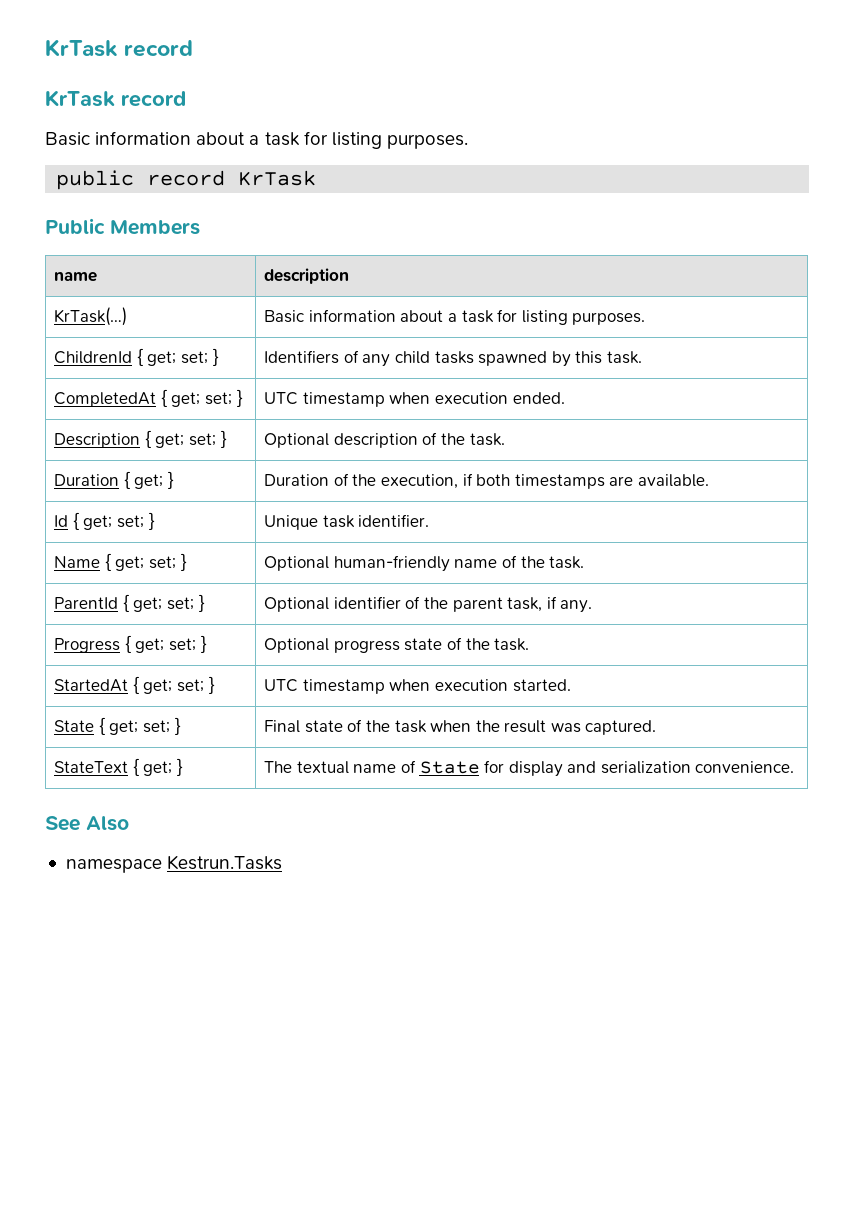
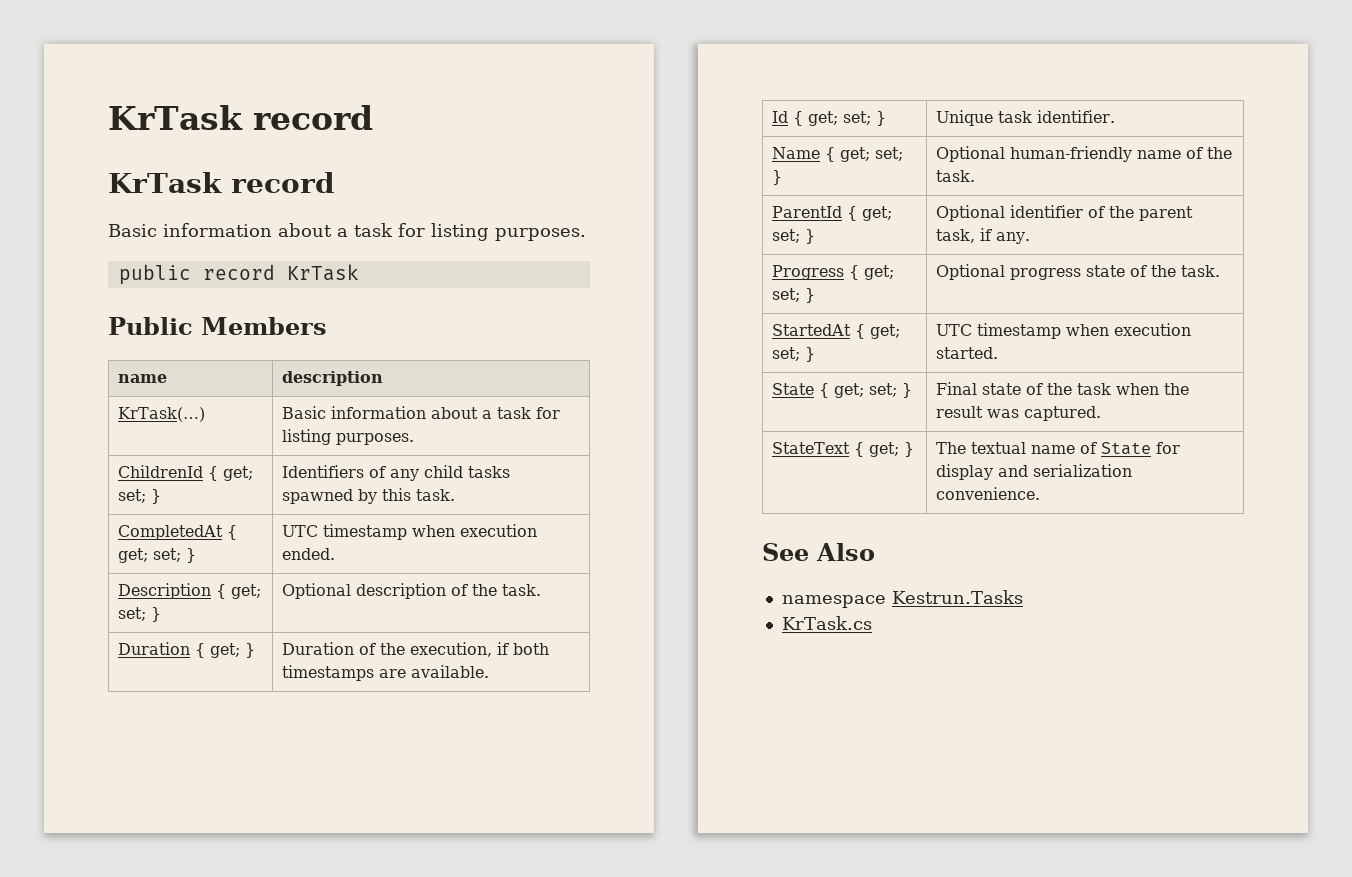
(283, 862) none -> [781,616,872,630] // KrTask.cs

